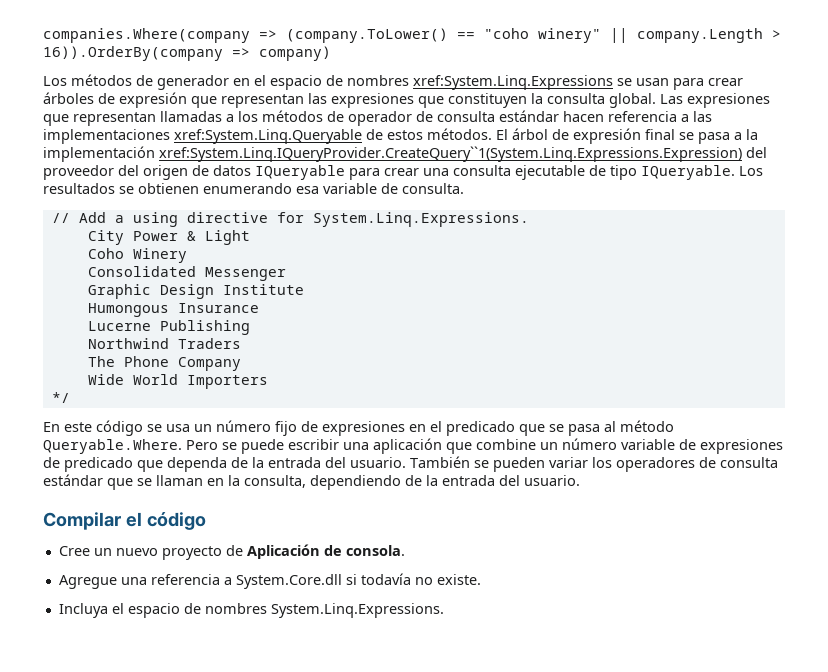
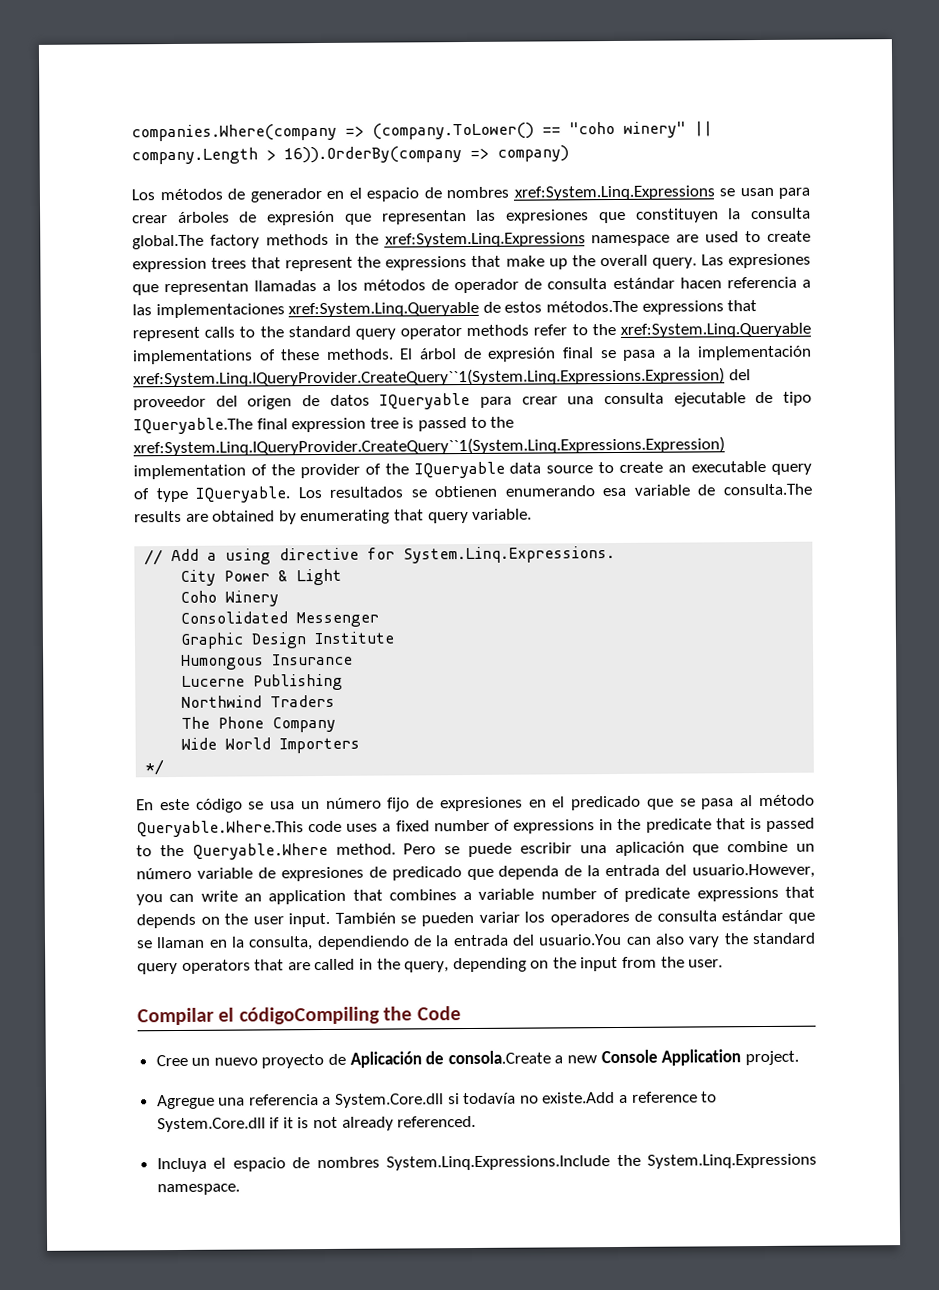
[609,93,656,108] global. -> [132,230,811,250] [132,254,697,273] global.The factory methods in the xref:System.Linq.Expressions namespace are used to create expression trees that represent the expressions that make up the overall query.
[427,128,492,140] métodos. -> [545,300,758,315] [132,322,811,342] [132,348,394,365] métodos.The expressions that represent calls to the standard query operator methods refer to the xref:System.Linq.Queryable implementations of these methods.
(637, 172) none -> [133,416,515,435] [133,436,725,457] [133,460,812,480] [133,487,189,503] IQueryable.The final expression tree is passed to the xref:System.Linq.IQueryProvider.CreateQuery``1(System.Linq.Expressions.Expression) implementation of the provider of the IQueryable data source to create an executable query of type
[402,183,464,194] consulta. -> [723,483,812,496] [134,508,533,525] consulta.The results are obtained by enumerating that query variable.
[43,439,182,454] Queryable.Where. -> [136,817,815,838] [136,842,396,860] Queryable.Where.This code uses a fixed number of expressions in the predicate that is passed to the Queryable.Where method.
[350,457,406,468] usuario. -> [692,863,815,879] [136,886,815,906] [136,912,331,929] usuario.However, you can write an application that combines a variable number of predicate expressions that depends on the user input.
[524,475,580,486] usuario. -> [538,932,816,948] [137,956,724,975] usuario.You can also vary the standard query operators that are called in the query, depending on the input from the user.
[146,512,206,530] código -> [238,1006,461,1025] códigoCompiling the Code
[345,545,405,556] consola. -> [447,1049,799,1066] consola.Create a new Console Application project.
[436,574,481,585] existe. -> [542,1091,718,1104] [156,1115,477,1133] existe.Add a reference to System.Core.dll if it is not already referenced.
[270,603,444,618] System.Linq.Expressions. -> [386,1153,817,1171] [156,1183,240,1196] System.Linq.Expressions.Include the System.Linq.Expressions namespace.

